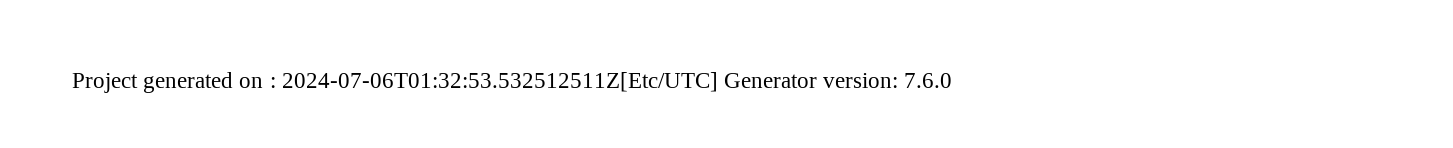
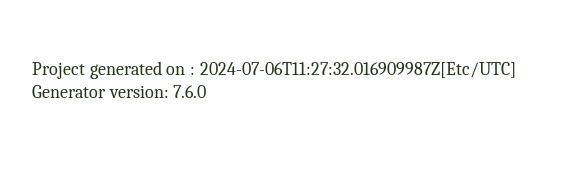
[281,72,718,92] 2024-07-06T01:32:53.532512511Z[Etc/UTC] -> [199,62,516,78] 2024-07-06T11:27:32.016909987Z[Etc/UTC]

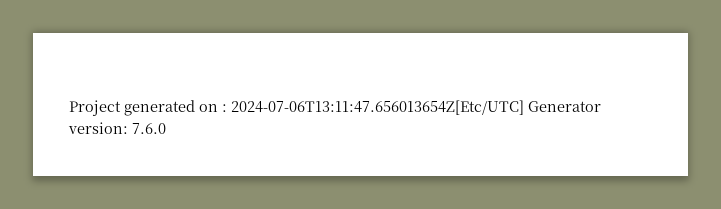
[199,62,516,78] 2024-07-06T11:27:32.016909987Z[Etc/UTC] -> [231,100,524,115] 2024-07-06T13:11:47.656013654Z[Etc/UTC]

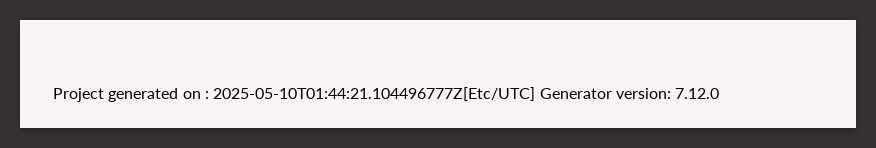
[231,100,524,115] 2024-07-06T13:11:47.656013654Z[Etc/UTC] -> [213,87,536,101] 2025-05-10T01:44:21.104496777Z[Etc/UTC]
[132,123,166,134] 7.6.0 -> [675,88,720,99] 7.12.0

